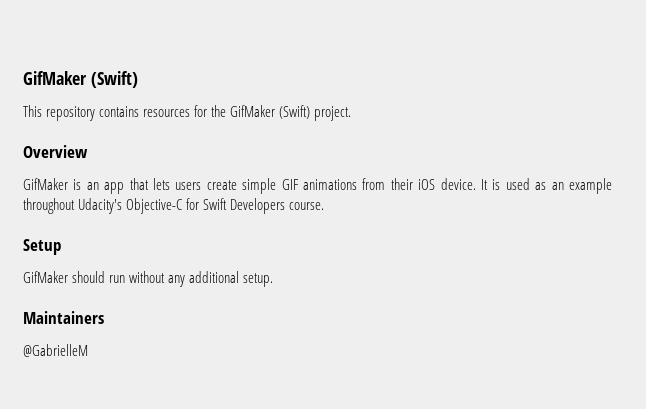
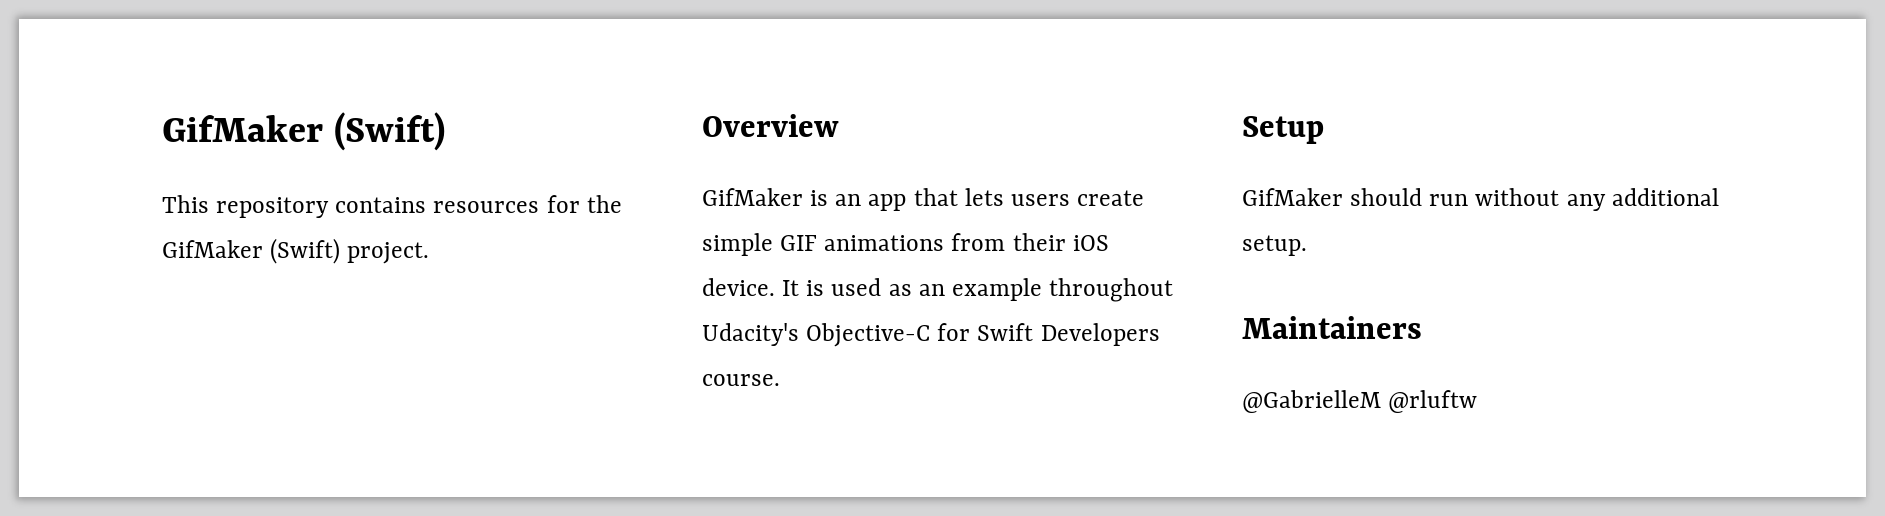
(88, 350) none -> [1388,390,1478,413] @rluftw

